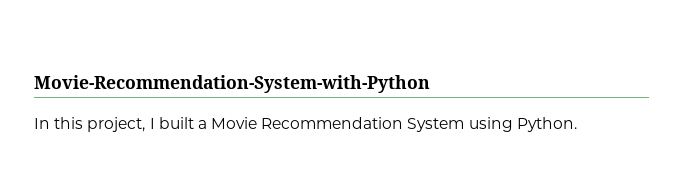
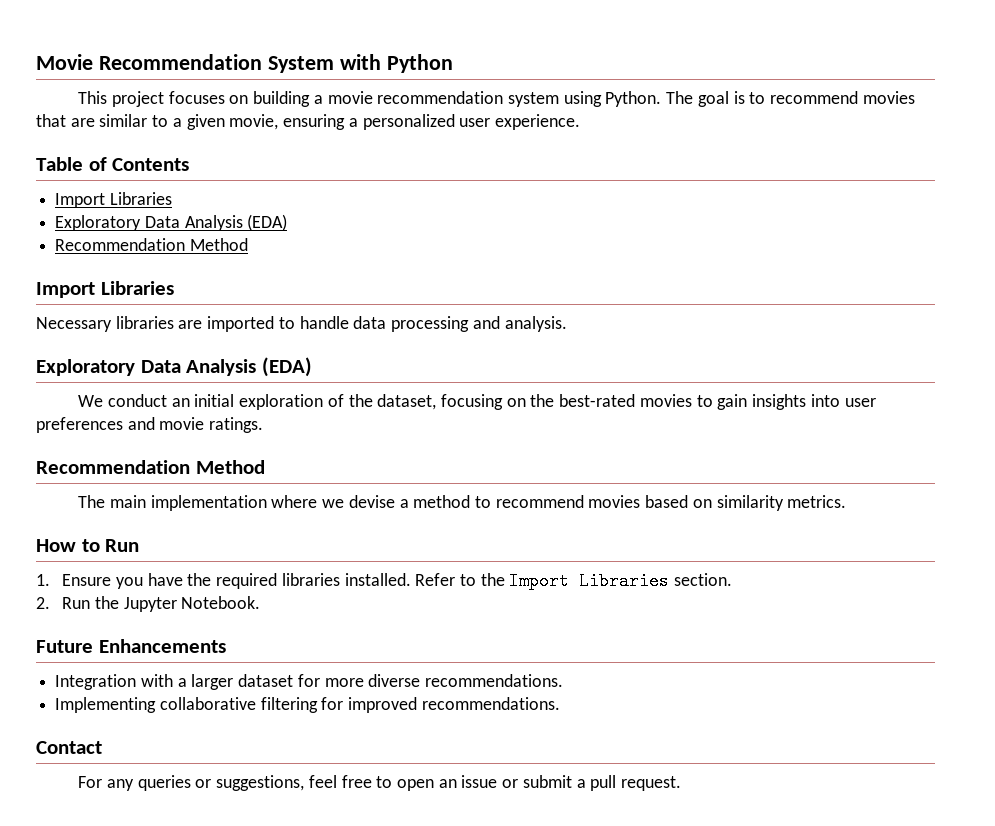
[34,75,430,93] [34,117,577,132] Movie-Recommendation-System-with-Python // In this project, I built a Movie Recommendation System using Python. -> [36,54,453,73] [78,91,915,107] [36,114,580,130] [36,157,190,171] [55,192,172,208] [55,214,288,231] [55,238,248,251] [36,281,174,298] [36,316,567,332] [36,357,312,377] [78,394,876,410] [36,417,264,433] [36,460,265,474] [78,495,847,511] [36,539,140,552] [36,572,733,590] [36,596,261,612] [36,639,226,653] [55,674,564,690] [55,697,560,713] [36,741,102,754] [78,775,682,791] Movie Recommendation System with Python // This project focuses on building a movie recommendation system using Python. The goal is to recommend movies that are similar to a given movie, ensuring a personalized user experience. // Table of Contents // Import Libraries // Exploratory Data Analysis (EDA) // Recommendation Method // Import Libraries // Necessary libraries are imported to handle data processing and analysis. // Exploratory Data Analysis (EDA) // We conduct an initial exploration of the dataset, focusing on the best-rated movies to gain insights into user preferences and movie ratings. // Recommendation Method // The main implementation where we devise a method to recommend movies based on similarity metrics. // How to Run // 1. Ensure you have the required libraries installed. Refer to the Import Libraries section. // 2. Run the Jupyter Notebook. // Future Enhancements // Integration with a larger dataset for more diverse recommendations. // Implementing collaborative filtering for improved recommendations. // Contact // For any queries or suggestions, feel free to open an issue or submit a pull request.

